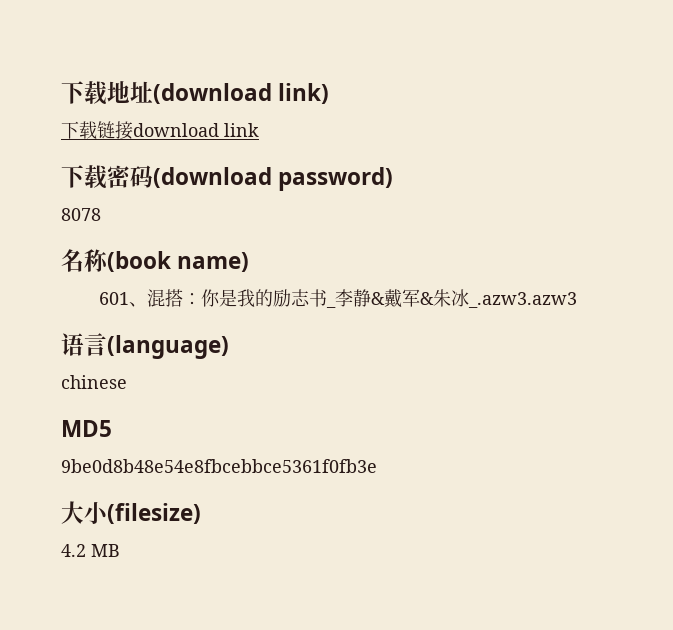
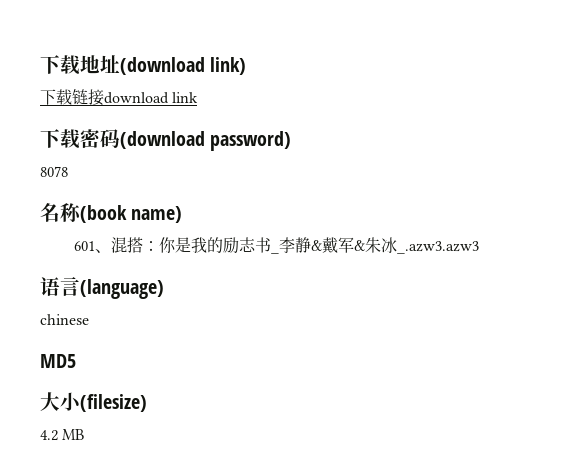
[61,459,377,473] // 9be0d8b48e54e8fbcebbce5361f0fb3e -> (76, 361) none

